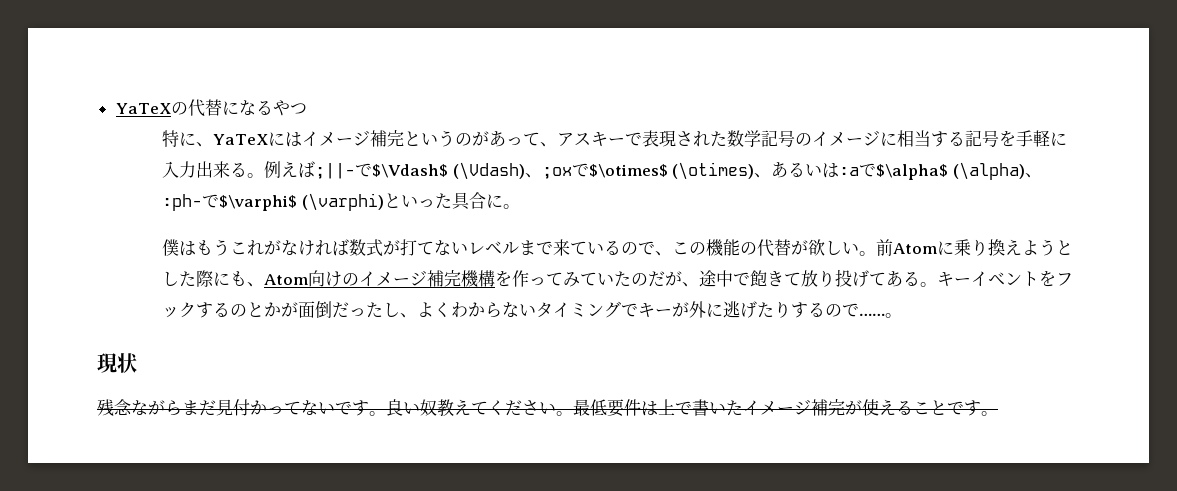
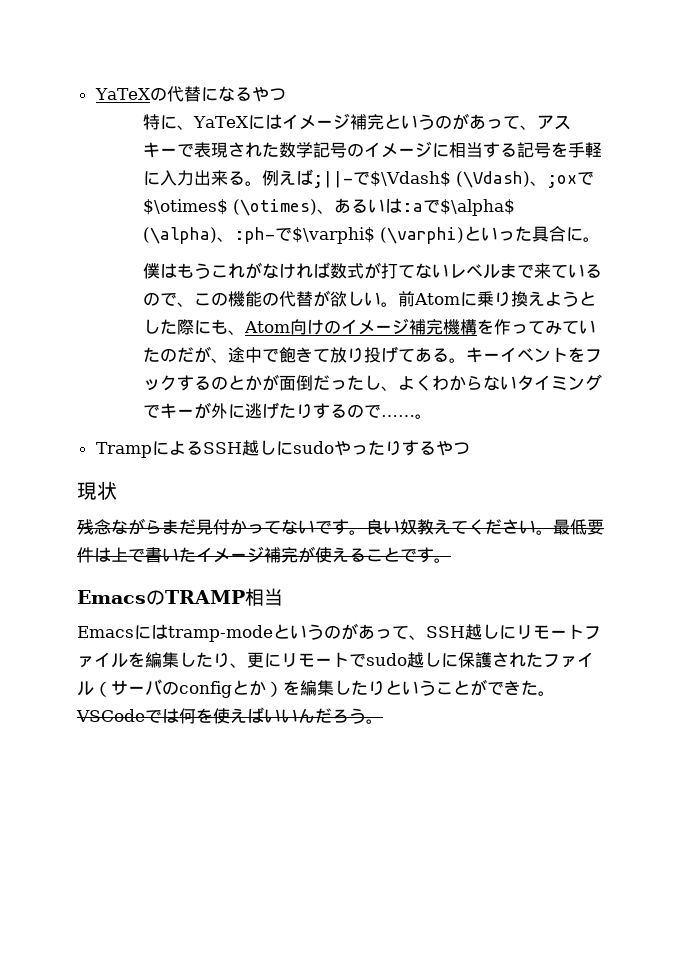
(903, 315) none -> [95,440,470,458] // TrampによるSSH越しにsudoやったりするやつ
(998, 413) none -> [77,588,283,606] [77,623,601,642] [77,652,594,668] [77,679,555,698] [76,707,383,724] // EmacsのTRAMP相当 // Emacsにはtramp-modeというのがあって、SSH越しにリモートファイルを編集したり、更にリモートでsudo越しに保護されたファイル（サーバのconfigとか）を編集したりということができた。VSCodeでは何を使えばいいんだろう。

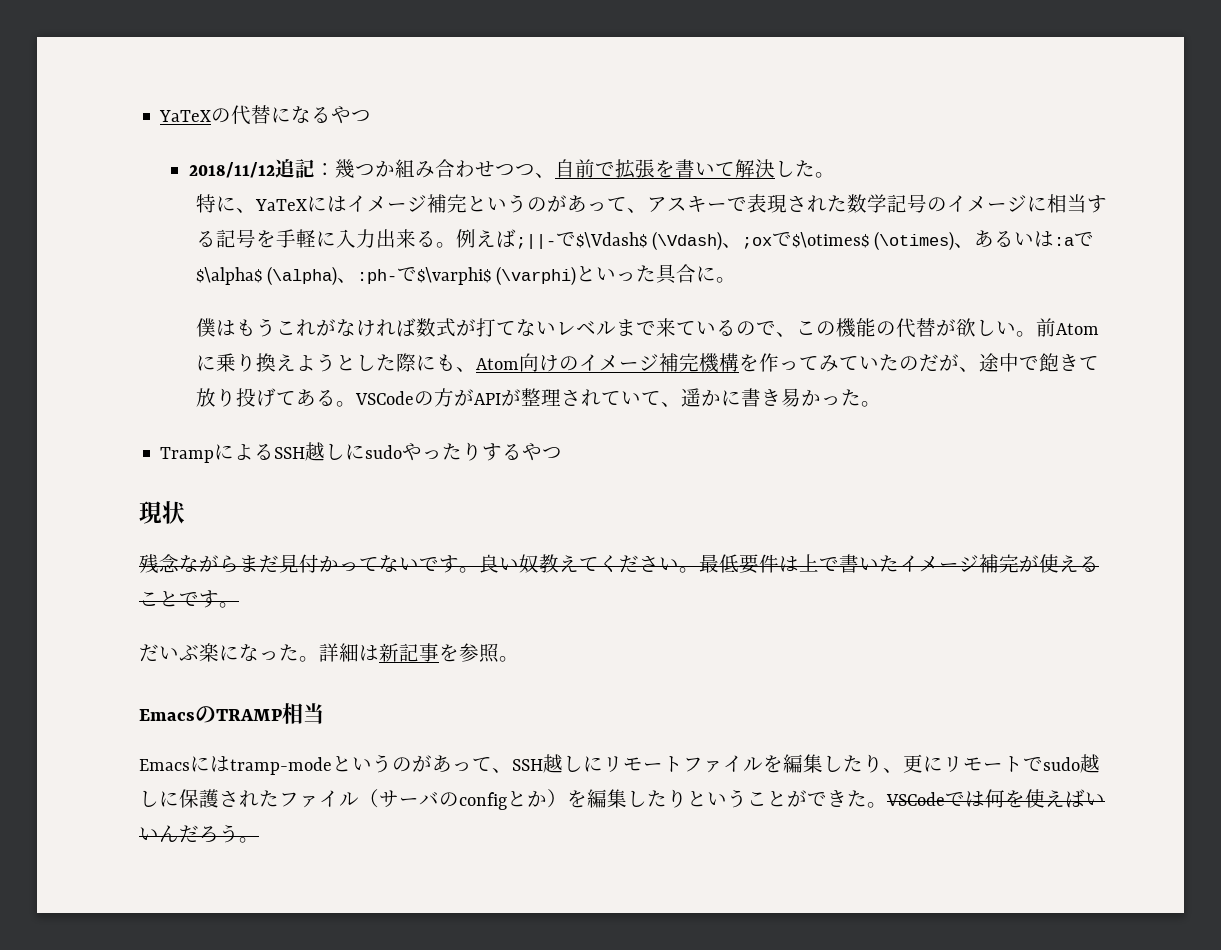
(286, 94) none -> [188,159,835,179] // 2018/11/12追記：幾つか組み合わせつつ、自前で拡張を書いて解決した。
[466,347,603,363] [143,374,603,391] [143,402,416,419] キーイベントをフックするのとかが面倒だったし、よくわからないタイミングでキーが外に逃げたりするので…… -> [354,388,861,407] VSCodeの方がAPIが整理されていて、遥かに書き易かった
(451, 560) none -> [139,643,519,663] // だいぶ楽になった。詳細は新記事を参照。

